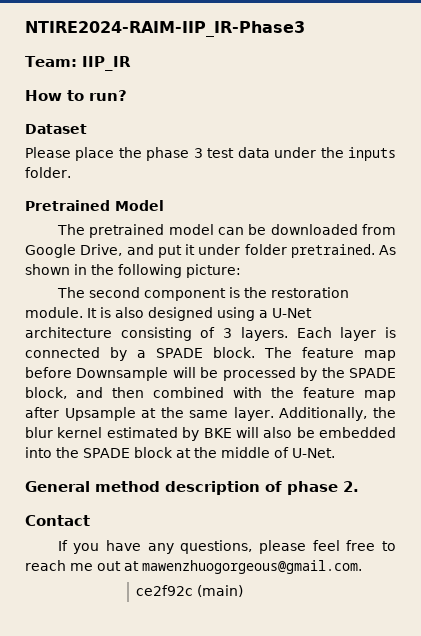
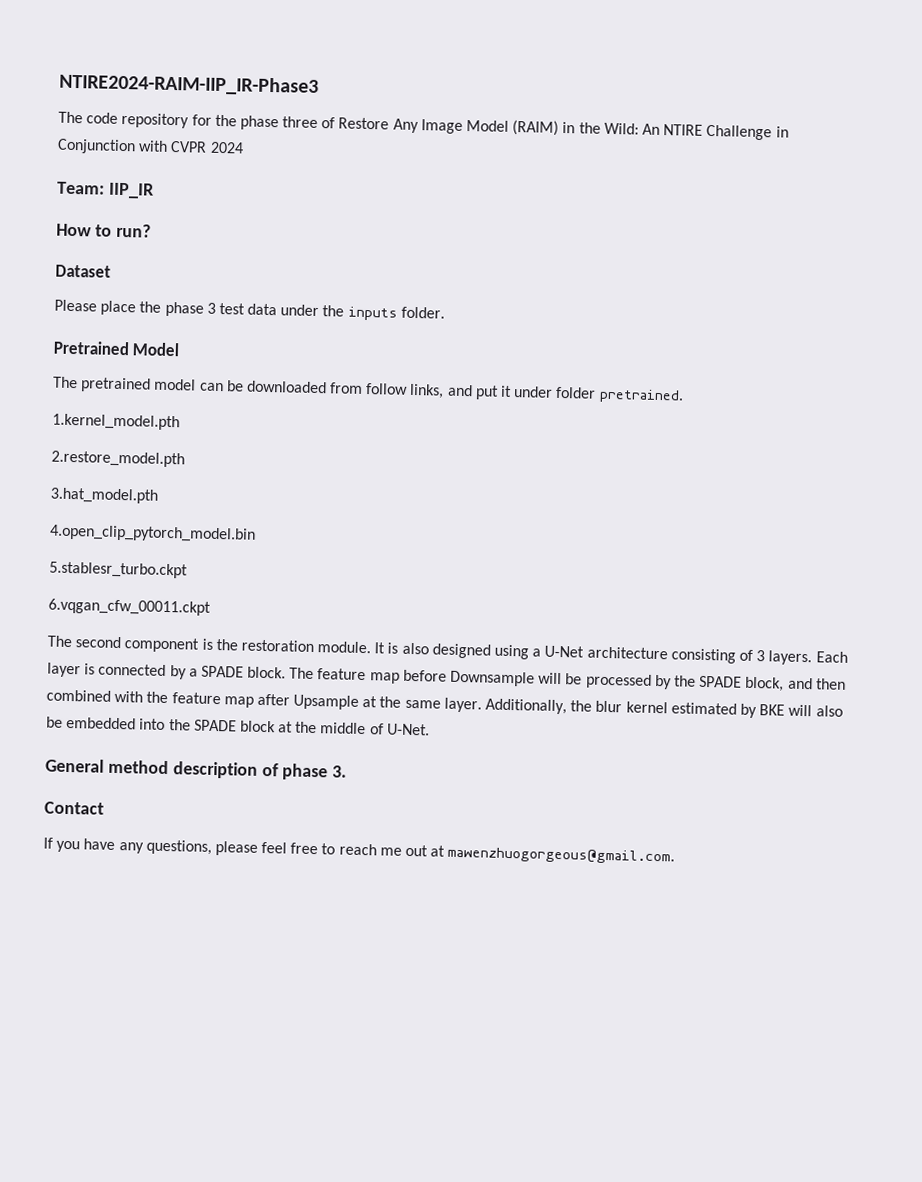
(305, 29) none -> [58,111,789,141] [57,138,244,155] // The code repository for the phase three of Restore Any Image Model (RAIM) in the Wild: An NTIRE Challenge in Conjunction with CVPR 2024
[25,244,123,258] Google Drive, -> [366,383,445,399] follow links,
[379,245,396,255] [25,264,241,278] As shown in the following picture: -> [52,413,180,431] [51,450,185,468] [50,487,159,504] [49,524,256,543] [49,561,188,579] [48,598,211,616] // 1.kernel_model.pth // 2.restore_model.pth // 3.hat_model.pth // 4.open_clip_pytorch_model.bin // 5.stablesr_turbo.ckpt // 6.vqgan_cfw_00011.ckpt
[343,481,359,492] 2. -> [332,765,348,778] 3.
[136,585,244,597] // ce2f92c (main) -> (676, 855) none

